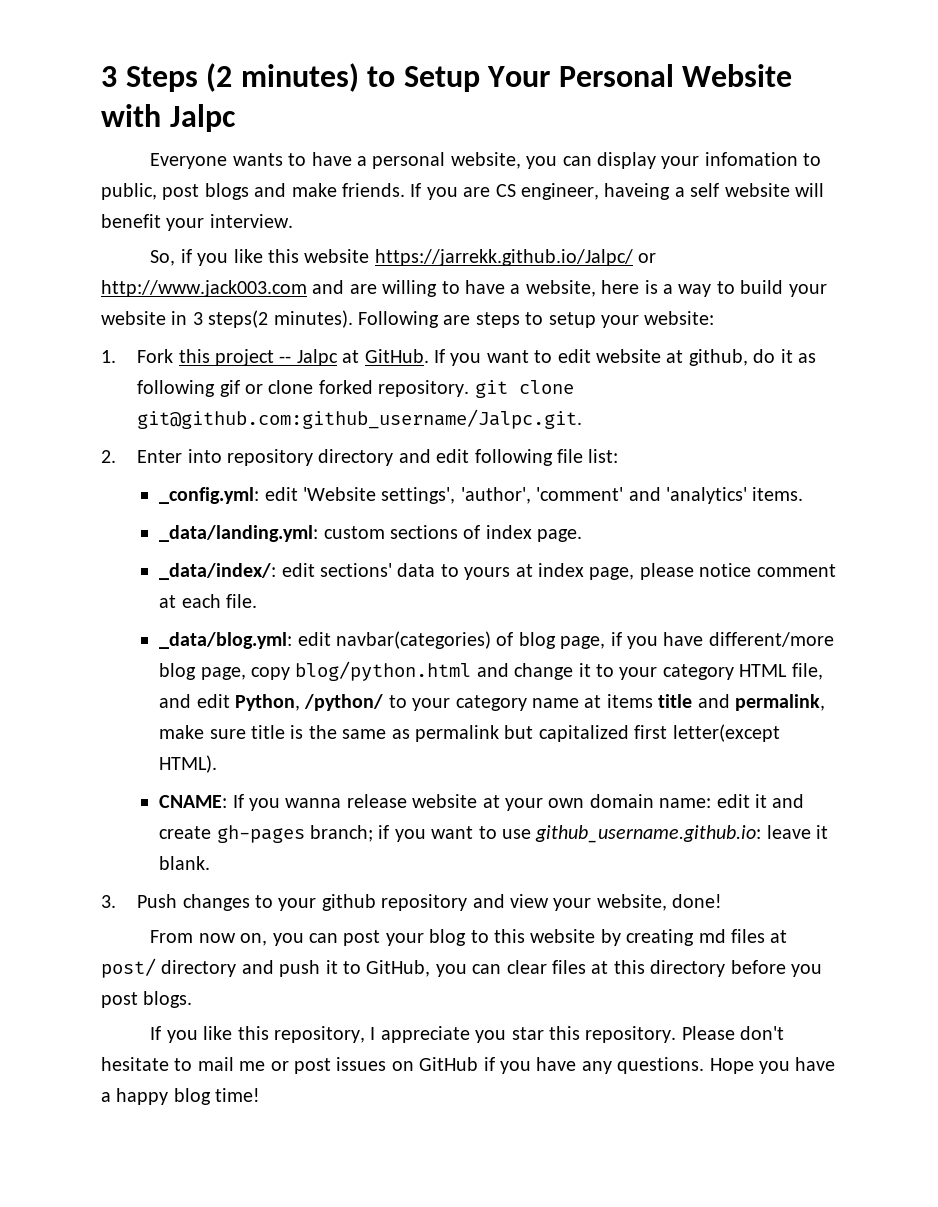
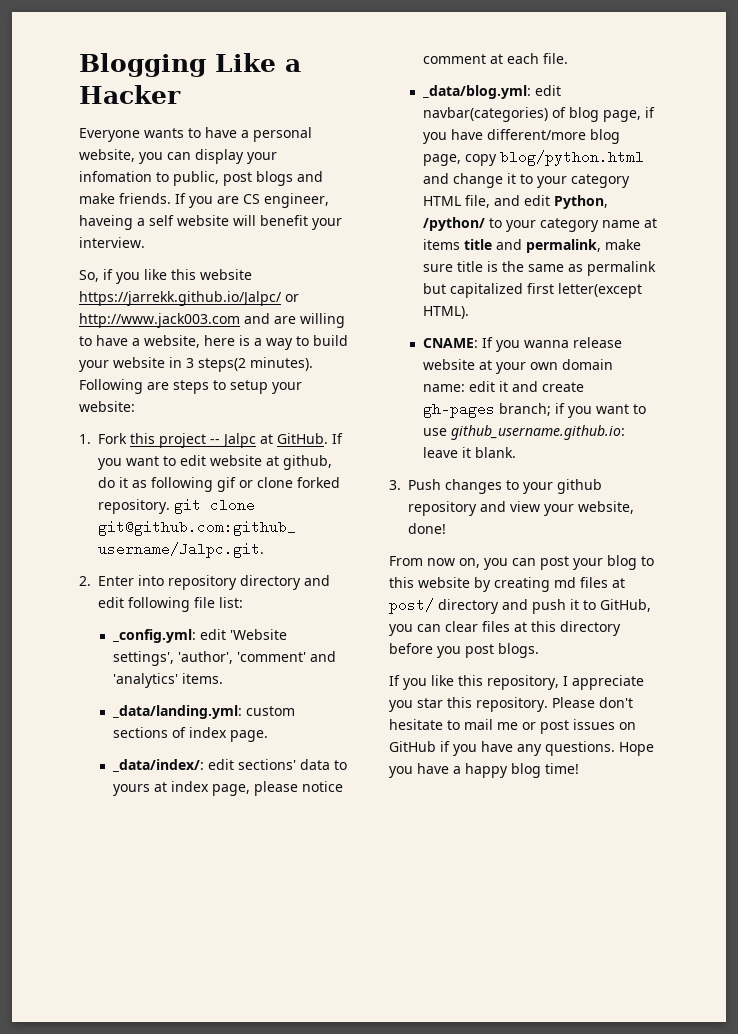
[101,63,793,92] [101,104,236,132] 3 Steps (2 minutes) to Setup Your Personal Website with Jalpc -> [79,53,301,77] [79,85,181,104] Blogging Like a Hacker

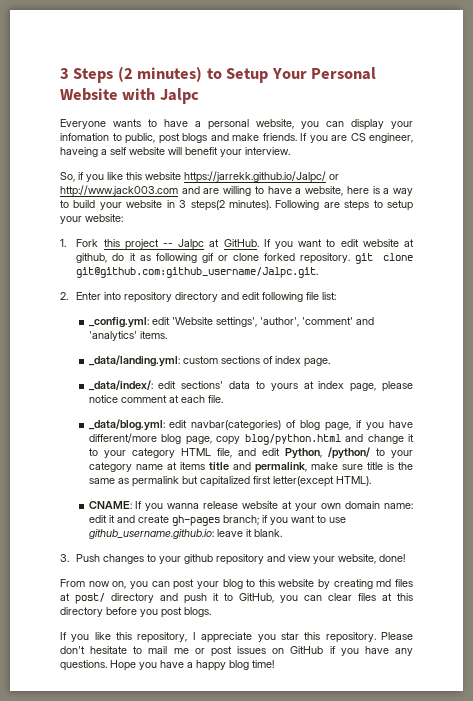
[79,53,301,77] [79,85,181,104] Blogging Like a Hacker -> [60,66,377,83] [60,88,199,104] 3 Steps (2 minutes) to Setup Your Personal Website with Jalpc

